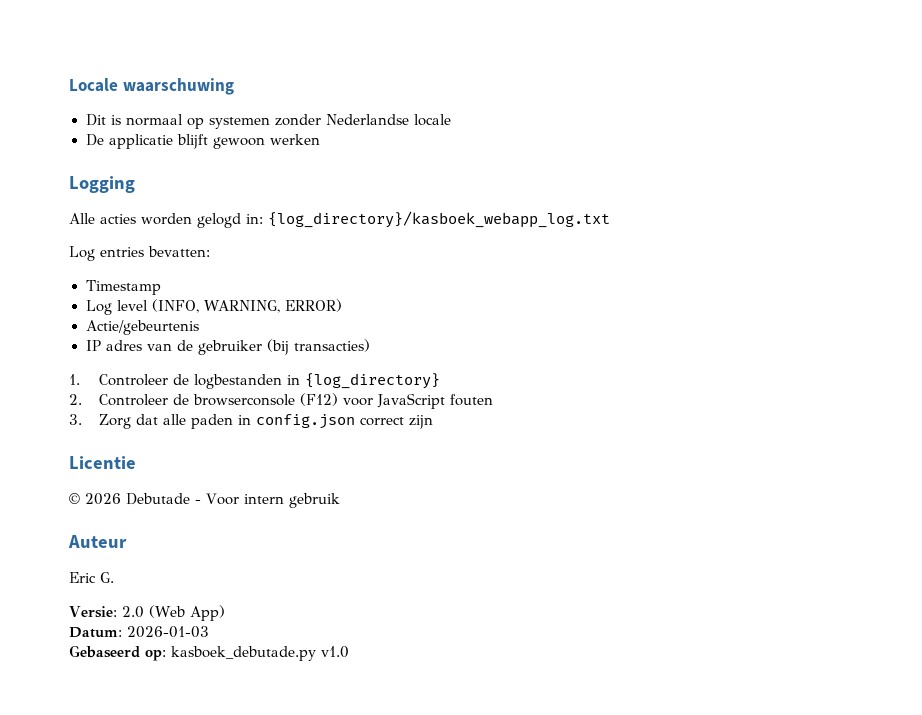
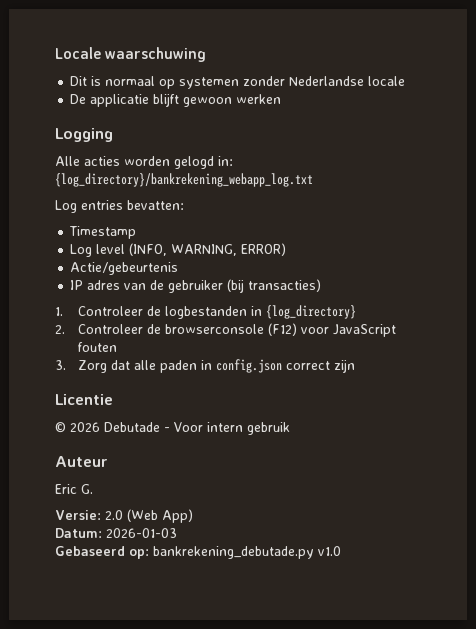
[268,211,610,228] {log_directory}/kasboek_webapp_log.txt -> [55,173,313,187] {log_directory}/bankrekening_webapp_log.txt
[171,646,316,661] kasboek_debutade.py -> [153,546,314,559] bankrekening_debutade.py

